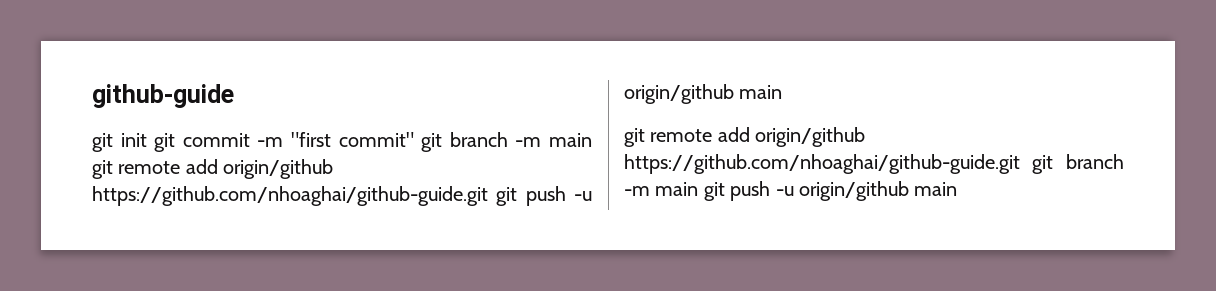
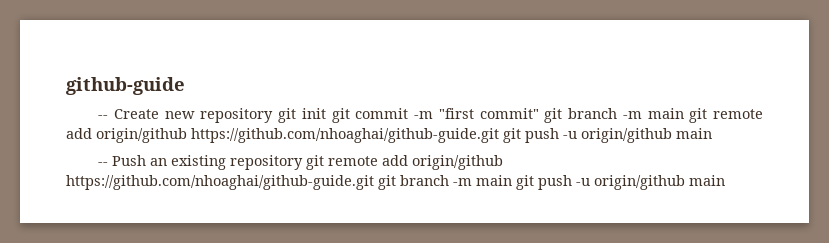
(234, 96) none -> [98,108,274,123] -- Create new repository
(783, 92) none -> [98,155,304,170] -- Push an existing repository

